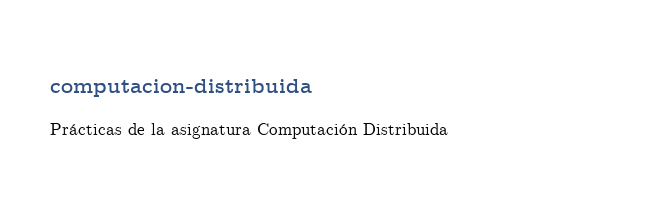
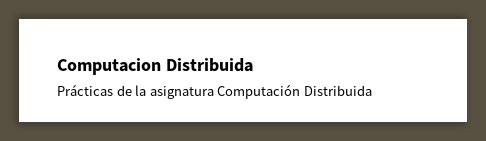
[50,79,312,97] computacion-distribuida -> [57,58,253,75] Computacion Distribuida

